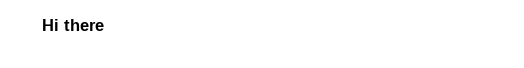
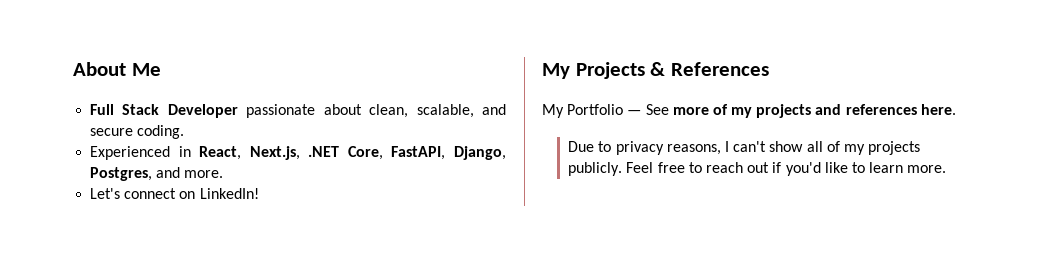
[42,19,104,31] Hi there -> [73,62,161,76] [90,104,506,118] [90,125,185,139] [90,146,506,160] [90,167,224,181] [90,188,259,199] [542,62,770,79] [542,104,956,118] [568,141,921,155] [568,162,947,176] About Me // Full Stack Developer passionate about clean, scalable, and secure coding. // Experienced in React, Next.js, .NET Core, FastAPI, Django, Postgres, and more. // Let's connect on LinkedIn! // My Projects & References // My Portfolio — See more of my projects and references here. // Due to privacy reasons, I can't show all of my projects publicly. Feel free to reach out if you'd like to learn more.

